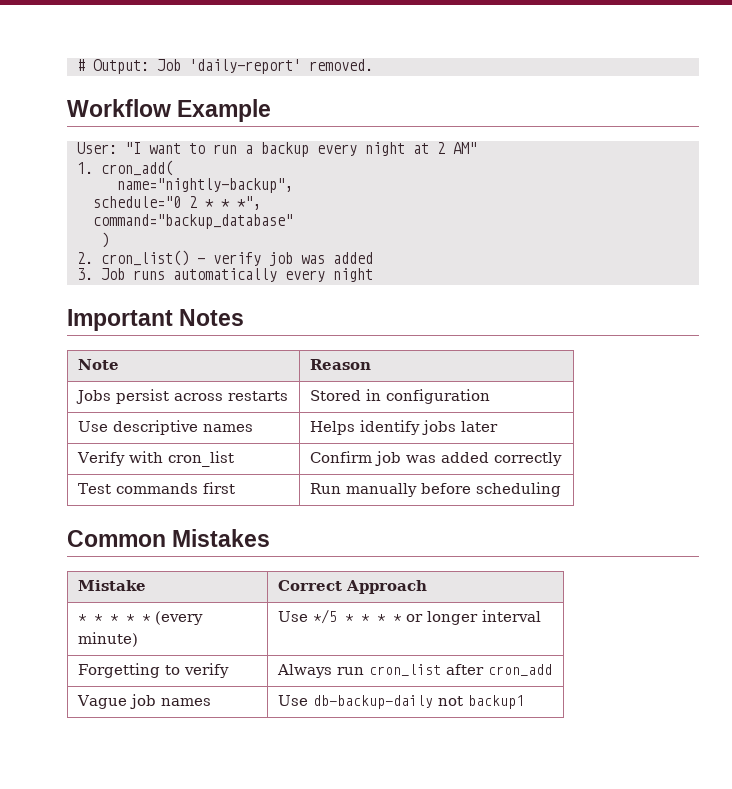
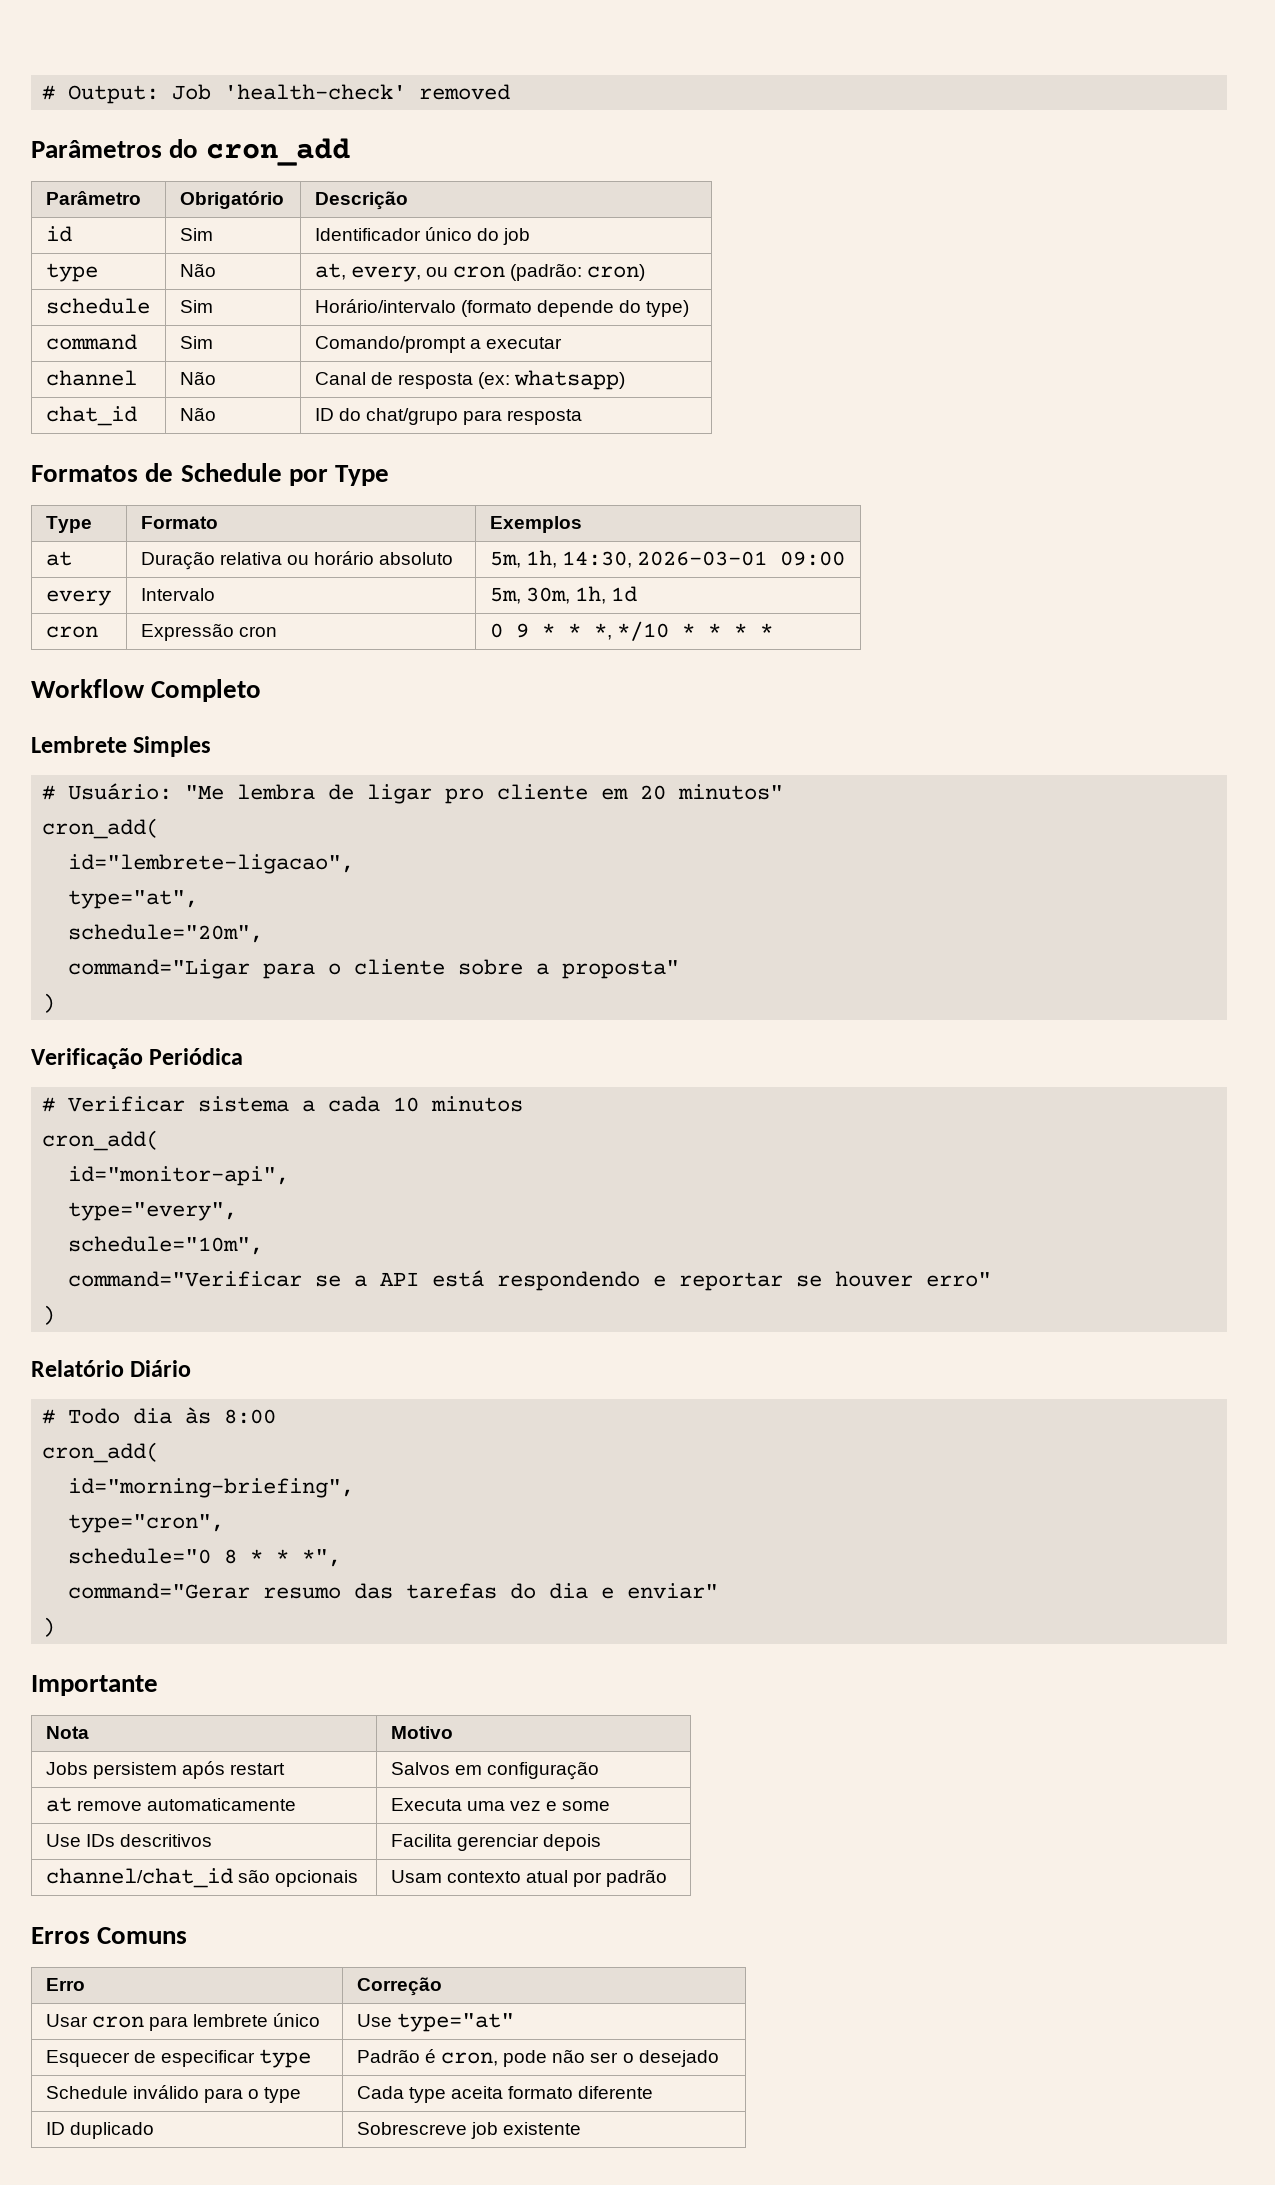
[188,59,373,74] [67,99,272,122] [76,142,477,157] [76,160,173,176] [116,178,293,193] 'daily-report' removed. // Workflow Example // User: "I want to run a backup every night at 2 AM" // 1. cron_add( // name="nightly-backup", -> [224,84,511,100] [31,138,350,166] [45,191,141,205] [179,191,284,209] [314,191,408,210] [45,226,72,242] [179,228,213,241] [314,227,531,245] [45,263,98,282] [179,263,216,277] [314,263,646,282] [45,298,150,314] [179,300,213,313] [314,299,690,317] [45,334,137,350] [179,336,213,349] [314,336,563,353] [45,370,137,386] [179,371,216,385] [314,370,626,390] [45,406,137,426] [179,407,216,421] [314,408,583,425] [31,463,390,486] [45,516,92,533] [140,516,218,529] [489,516,582,533] [45,551,72,566] [140,551,454,570] [489,550,846,568] [45,590,111,606] [140,588,215,601] [489,586,638,604] [45,626,98,638] [140,623,277,641] [489,621,773,641] [31,679,262,702] [31,736,212,757] [42,783,784,804] [42,818,160,839] [68,854,355,874] [68,890,199,909] [68,924,264,943] [68,959,680,979] [42,993,56,1013] [31,1048,244,1069] [42,1096,524,1112] [42,1130,160,1151] [68,1166,290,1186] [68,1202,238,1221] [68,1236,264,1255] [68,1270,992,1291] [42,1305,56,1325] [31,1360,192,1377] [42,1407,277,1424] [42,1442,160,1463] [68,1478,355,1498] [68,1514,225,1533] 'health-check' removed // Parâmetros do cron_add // Parâmetro | Obrigatório | Descrição // id | Sim | Identificador único do job // type | Não | at, every, ou cron (padrão: cron) // schedule | Sim | Horário/intervalo (formato depende do type) // command | Sim | Comando/prompt a executar // channel | Não | Canal de resposta (ex: whatsapp) // chat_id | Não | ID do chat/grupo para resposta // Formatos de Schedule por Type // Type | Formato | Exemplos // at | Duração relativa ou horário absoluto | 5m, 1h, 14:30, 2026-03-01 09:00 // every | Intervalo | 5m, 30m, 1h, 1d // cron | Expressão cron | 0 9 * * *, */10 * * * * // Workflow Completo // Lembrete Simples // # Usuário: "Me lembra de ligar pro cliente em 20 minutos" // cron_add( // id="lembrete-ligacao", // type="at", // schedule="20m", // command="Ligar para o cliente sobre a proposta" // ) // Verificação Periódica // # Verificar sistema a cada 10 minutos // cron_add( // id="monitor-api", // type="every", // schedule="10m", // command="Verificar se a API está respondendo e reportar se houver erro" // ) // Relatório Diário // # Todo dia às 8:00 // cron_add( // id="morning-briefing", // type="cron",
[188,196,197,208] 2 -> [224,1549,238,1564] 8
[92,214,293,229] [100,232,109,248] [76,250,373,266] [76,268,373,282] [67,309,245,331] [77,359,119,370] [309,359,371,370] [75,389,288,404] [309,389,490,404] [77,420,253,435] [309,420,498,435] [76,451,234,467] [309,451,562,466] [77,482,235,494] [309,482,561,497] [67,529,271,547] [77,580,146,591] [277,580,427,594] [77,611,203,625] [77,632,138,647] [277,609,541,625] [77,663,229,678] [276,664,552,678] [76,694,211,709] [277,695,524,709] command="backup_database" // ) // 2. cron_list() - verify job was added // 3. Job runs automatically every night // Important Notes // Note | Reason // Jobs persist across restarts | Stored in configuration // Use descriptive names | Helps identify jobs later // Verify with cron_list | Confirm job was added correctly // Test commands first | Run manually before scheduling // Common Mistakes // Mistake | Correct Approach // * * * * * (every minute) | Use */5 * * * * or longer interval // Forgetting to verify | Always run cron_list after cron_add // Vague job names | Use db-backup-daily not backup1 -> [68,1583,719,1599] [42,1617,56,1637] [31,1675,158,1696] [45,1726,89,1739] [390,1726,453,1739] [45,1761,286,1779] [390,1761,600,1780] [45,1797,297,1812] [390,1798,611,1811] [45,1834,213,1847] [390,1834,602,1851] [45,1868,359,1888] [390,1869,668,1887] [31,1927,188,1944] [45,1978,85,1991] [356,1977,442,1996] [45,2013,321,2031] [356,2013,514,2032] [45,2049,312,2068] [356,2049,719,2067] [45,2085,302,2103] [356,2086,654,2103] [45,2122,154,2139] [356,2122,582,2139] command="Gerar resumo das tarefas do dia e enviar" // ) // Importante // Nota | Motivo // Jobs persistem após restart | Salvos em configuração // at remove automaticamente | Executa uma vez e some // Use IDs descritivos | Facilita gerenciar depois // channel/chat_id são opcionais | Usam contexto atual por padrão // Erros Comuns // Erro | Correção // Usar cron para lembrete único | Use type="at" // Esquecer de especificar type | Padrão é cron, pode não ser o desejado // Schedule inválido para o type | Cada type aceita formato diferente // ID duplicado | Sobrescreve job existente

